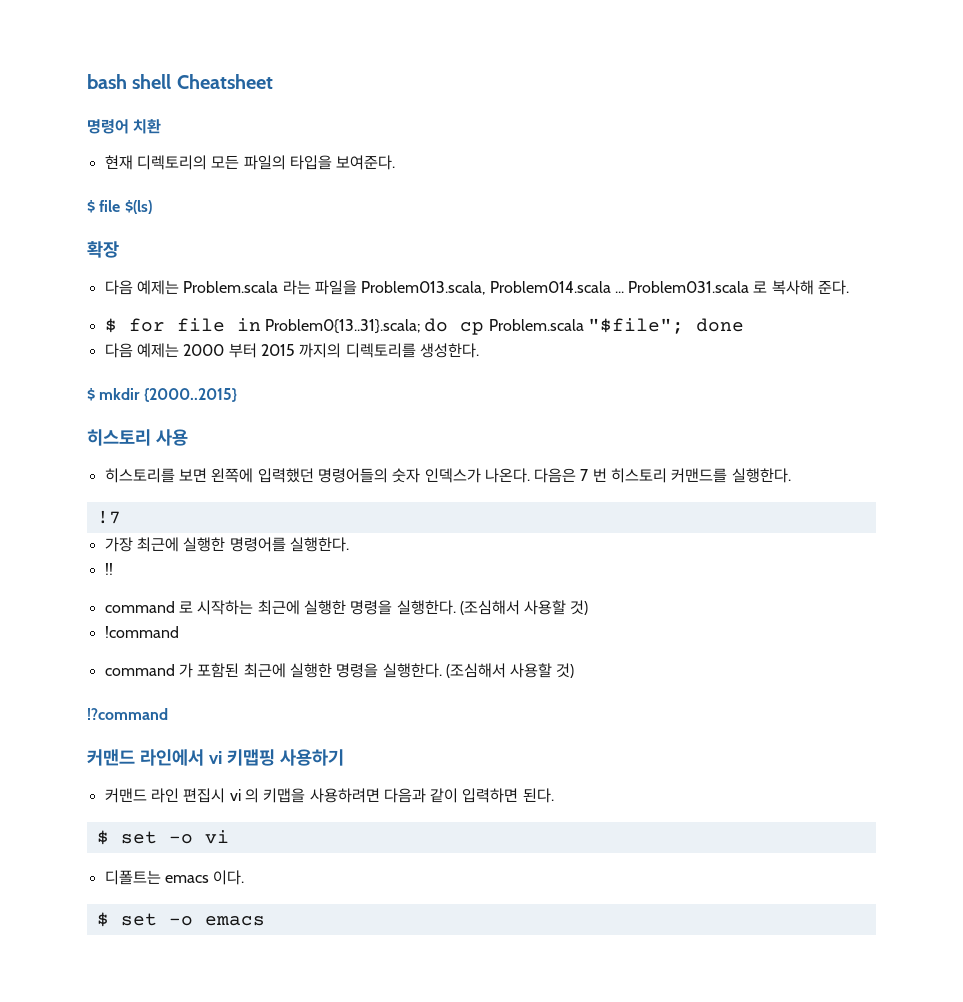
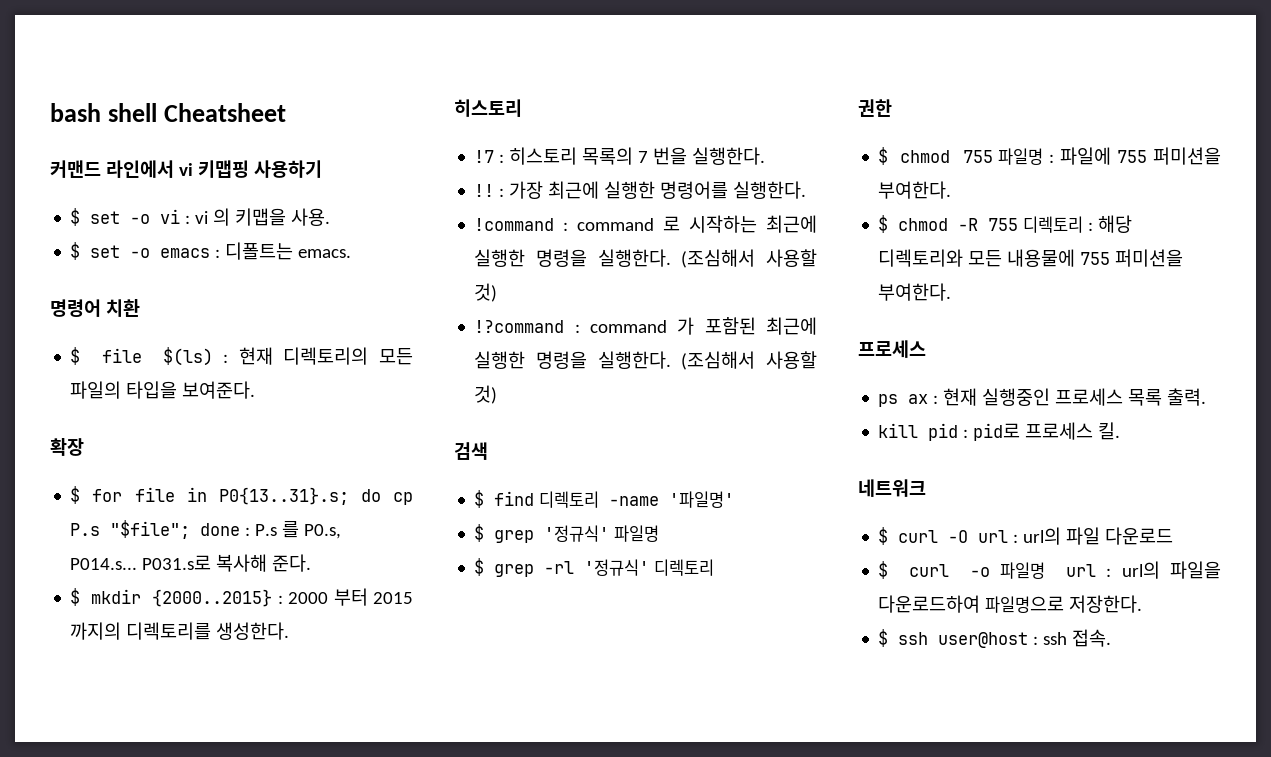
[87,119,162,134] 명령어 치환 // -> [50,160,322,178] [70,208,331,226] [70,242,352,260] [50,299,140,317] [70,347,229,366] 커맨드 라인에서 vi 키맵핑 사용하기 // $ set -o vi : vi 의 키맵을 사용. // $ set -o emacs : 디폴트는 emacs. // 명령어 치환 // $ file $(ls) :
[87,200,152,214] [87,241,119,258] [104,280,850,295] $ file $(ls) // 확장 // 다음 예제는 Problem.scala 라는 파일을 Problem013.scala, Problem014.scala ... Problem031.scala 로 복사해 준다. -> [50,438,84,456] 확장
[264,319,420,334] Problem0{13..31}.scala; -> [218,487,349,505] P0{13..31}.s;
[488,319,584,331] Problem.scala -> [70,523,101,536] P.s
[104,343,179,358] // 다음 예제는 -> [245,521,342,539] [70,554,312,572] [70,588,283,607] : P.s 를 P0.s, P014.s... P031.s로 복사해 준다. // $ mkdir {2000..2015} :
[87,388,237,402] [87,429,188,446] [104,468,791,483] [96,510,121,524] $ mkdir {2000..2015} // 히스토리 사용 // 히스토리를 보면 왼쪽에 입력했던 명령어들의 숫자 인덱스가 나온다. 다음은 7 번 히스토리 커맨드를 실행한다. // !7 // -> [454,99,522,117] [474,147,766,165] [474,184,505,197] 히스토리 // !7 : 히스토리 목록의 7 번을 실행한다. // !! :
[104,563,113,575] !! // -> [474,218,569,231] !command :
[104,626,179,638] !command // -> [474,320,580,333] !?command :
[87,708,168,720] [87,749,344,766] [104,788,554,803] [96,830,229,845] [104,870,245,885] [96,912,265,927] !?command // 커맨드 라인에서 vi 키맵핑 사용하기 // 커맨드 라인 편집시 vi 의 키맵을 사용하려면 다음과 같이 입력하면 된다. // $ set -o vi // 디폴트는 emacs 이다. // $ set -o emacs -> [454,442,488,460] [474,490,734,508] [474,524,659,543] [474,558,714,577] [858,99,892,117] [878,147,1221,165] [878,181,952,199] [878,215,1132,233] [878,249,1184,267] [878,283,952,301] [858,340,926,358] [878,388,1207,407] [878,422,1121,441] [858,479,926,497] [878,527,1174,545] [878,561,1221,579] [878,595,1143,613] [878,629,1112,648] 검색 // $ find 디렉토리 -name '파일명' // $ grep '정규식' 파일명 // $ grep -rl '정규식' 디렉토리 // 권한 // $ chmod 755 파일명 : 파일에 755 퍼미션을 부여한다. // $ chmod -R 755 디렉토리 : 해당 디렉토리와 모든 내용물에 755 퍼미션을 부여한다. // 프로세스 // ps ax : 현재 실행중인 프로세스 목록 출력. // kill pid : pid로 프로세스 킬. // 네트워크 // $ curl -O url : url의 파일 다운로드 // $ curl -o 파일명 url : url의 파일을 다운로드하여 파일명으로 저장한다. // $ ssh user@host : ssh 접속.

